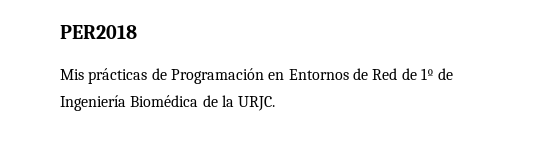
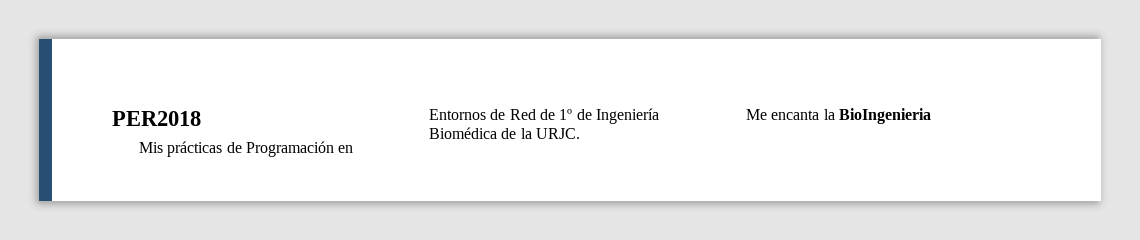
(276, 103) none -> [746,108,931,124] // Me encanta la BioIngenieria

